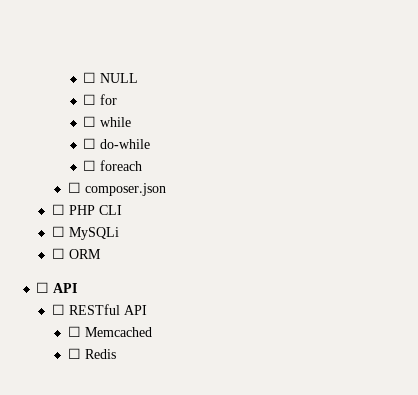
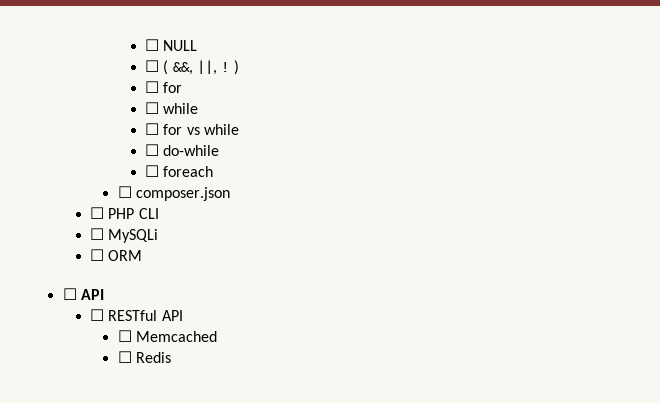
(139, 78) none -> [145,60,239,75] // ☐ ( &&, ||, ! )
(132, 122) none -> [145,123,240,135] // ☐ for vs while

